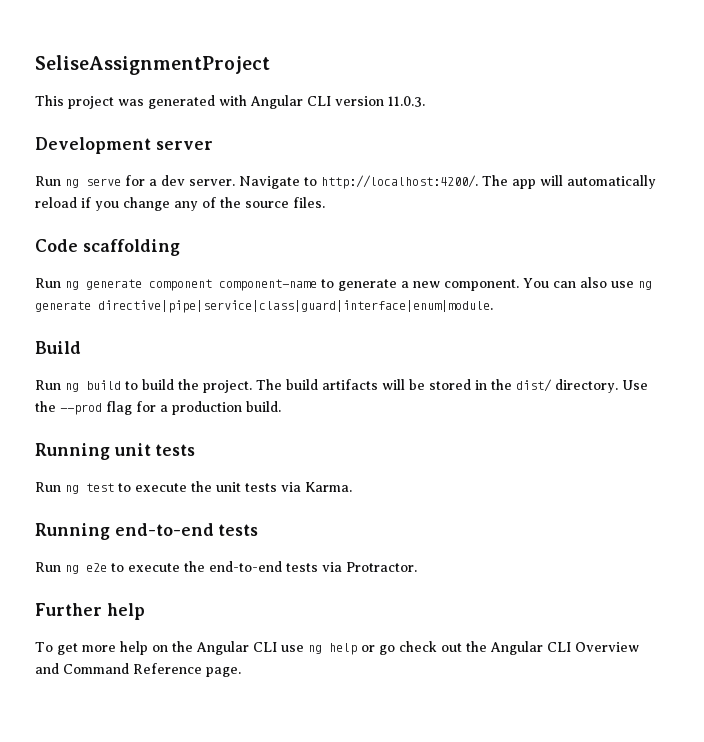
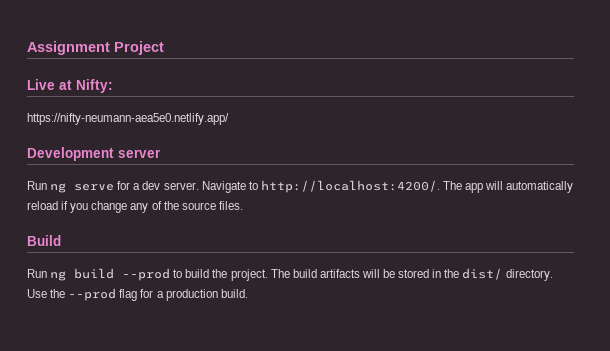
[35,55,270,75] [35,95,425,109] SeliseAssignmentProject // This project was generated with Angular CLI version 11.0.3. -> [27,41,164,55] [27,79,113,93] [27,113,229,125] Assignment Project // Live at Nifty: // https://nifty-neumann-aea5e0.netlify.app/
[35,239,180,256] [35,277,652,291] [35,300,493,313] // Code scaffolding // Run ng generate component component-name to generate a new component. You can also use ng generate directive|pipe|service|class|guard|interface|enum|module. -> (243, 205) none
(121, 385) none -> [122,268,171,281] --prod
[35,443,196,460] [35,481,352,494] [35,523,259,540] [35,561,417,574] [35,603,145,620] [35,641,639,655] [35,663,241,677] // Running unit tests // Run ng test to execute the unit tests via Karma. // Running end-to-end tests // Run ng e2e to execute the end-to-end tests via Protractor. // Further help // To get more help on the Angular CLI use ng help or go check out the Angular CLI Overview and Command Reference page. -> (248, 293) none

